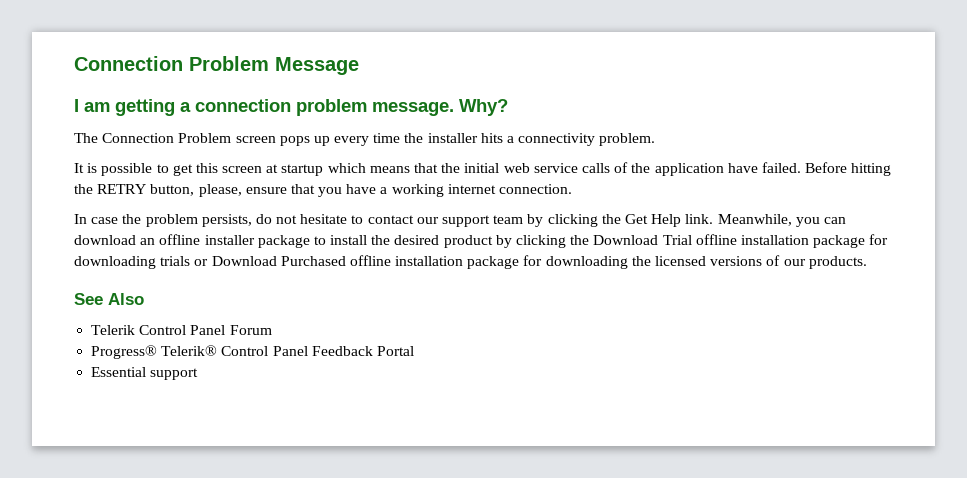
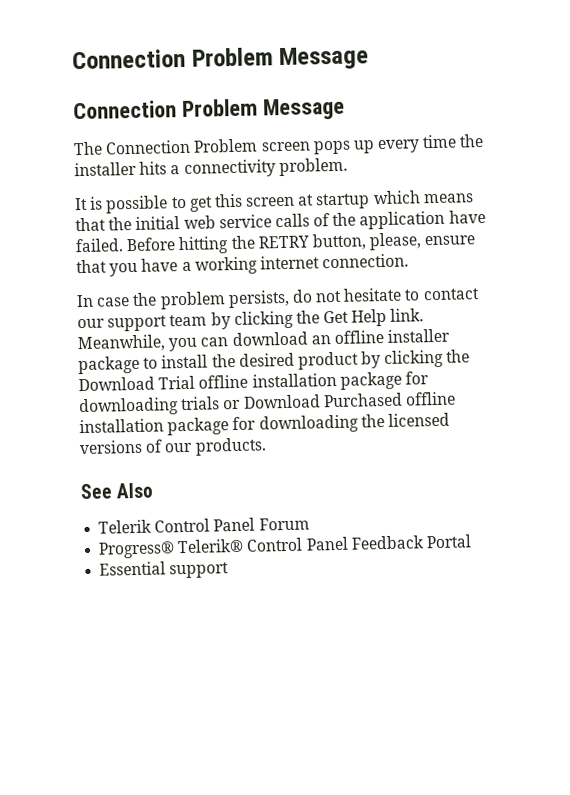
[74,56,359,75] [74,99,508,116] Connection Problem Message // I am getting a connection problem message. Why? -> [72,46,370,71] [73,97,345,121] Connection Problem Message // Connection Problem Message

